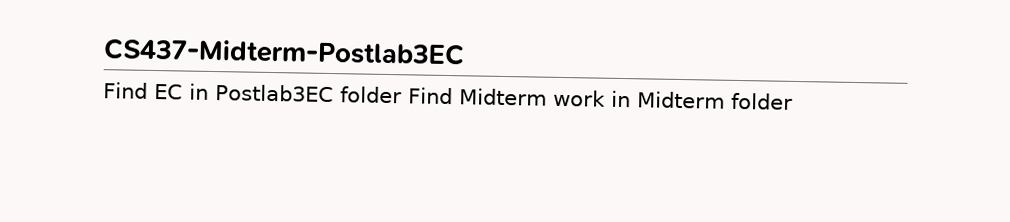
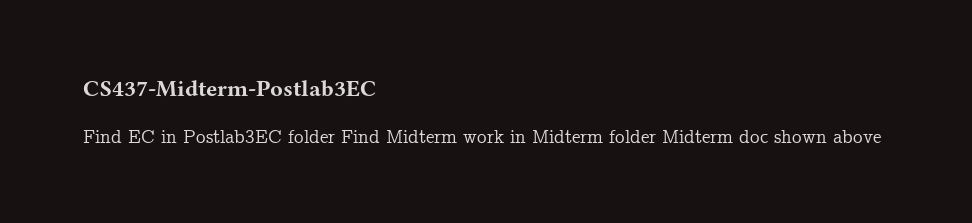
(793, 101) none -> [662,130,881,143] Midterm doc shown above

